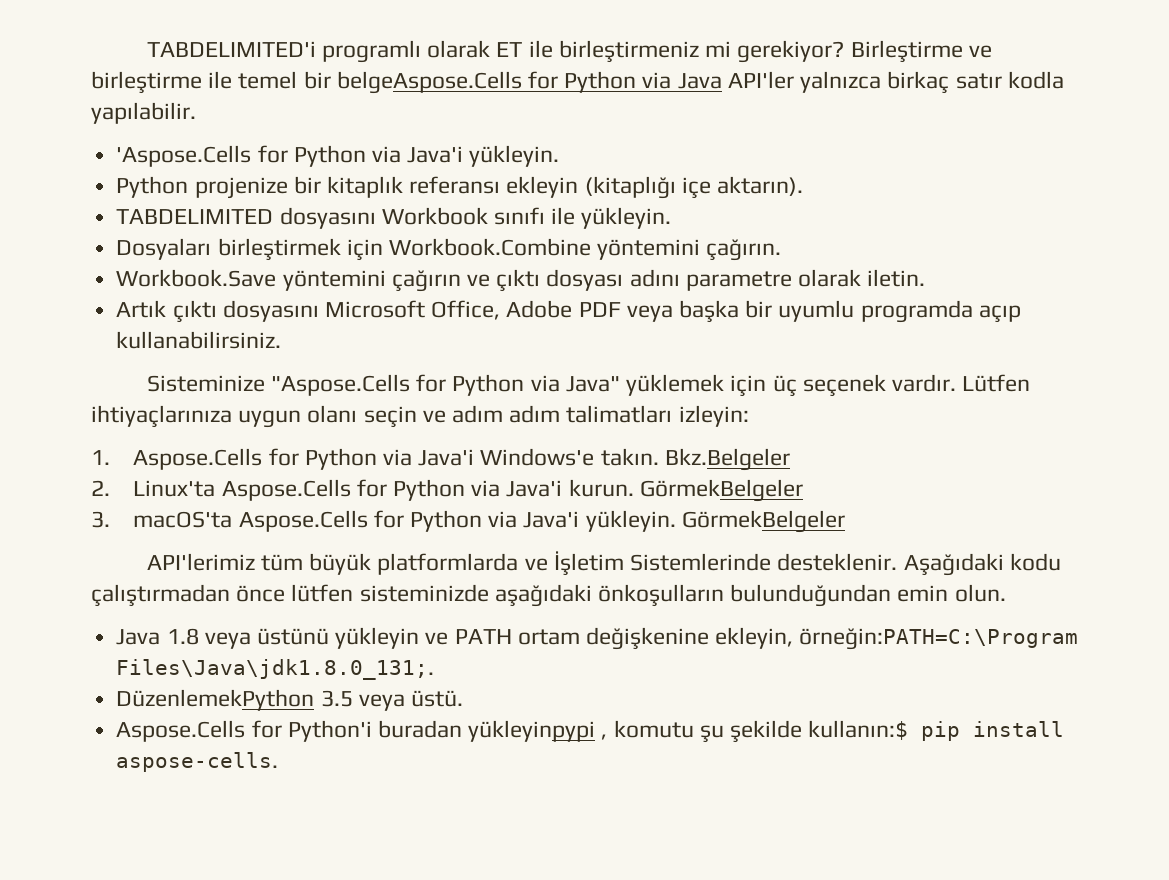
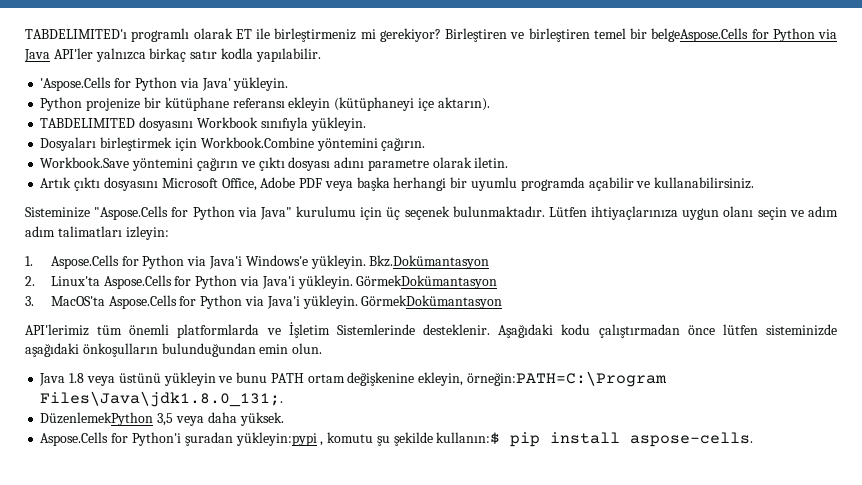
[146,41,316,57] TABDELIMITED'i -> [25,29,127,39] TABDELIMITED'ı
[850,40,992,63] [91,71,233,94] Birleştirme ve birleştirme ile -> [445,28,590,42] Birleştiren ve birleştiren
[407,146,464,163] Java'i -> [201,78,231,91] Java'
[326,176,403,198] kitaplık -> [164,97,229,111] kütüphane
[584,176,676,199] (kitaplığı -> [334,97,415,111] (kütüphaneyi
[493,207,576,225] sınıfı ile -> [260,117,308,131] sınıfıyla
(739, 311) none -> [393,177,447,191] herhangi
[978,305,1021,323] açıp -> [588,177,651,191] açabilir ve
[626,374,725,396] yüklemek -> [296,206,357,217] kurulumu
[891,374,956,392] vardır. -> [452,206,545,217] bulunmaktadır.
[600,448,790,471] takın. Bkz.Belgeler -> [310,255,490,269] yükleyin. Bkz.Dokümantasyon
[568,479,803,502] kurun. GörmekBelgeler -> [297,275,498,289] yükleyin. GörmekDokümantasyon
[133,510,845,533] macOS'ta Aspose.Cells for Python via Java'i yükleyin. GörmekBelgeler -> [50,295,503,309] MacOS'ta Aspose.Cells for Python via Java'i yükleyin. GörmekDokümantasyon
[309,553,372,575] büyük -> [129,324,170,335] önemli
(449, 638) none -> [236,372,268,383] bunu
[320,690,463,711] 3.5 veya üstü. -> [157,412,284,426] 3,5 veya daha yüksek.
[377,720,596,742] buradan yükleyinpypi -> [184,432,317,446] şuradan yükleyin:pypi

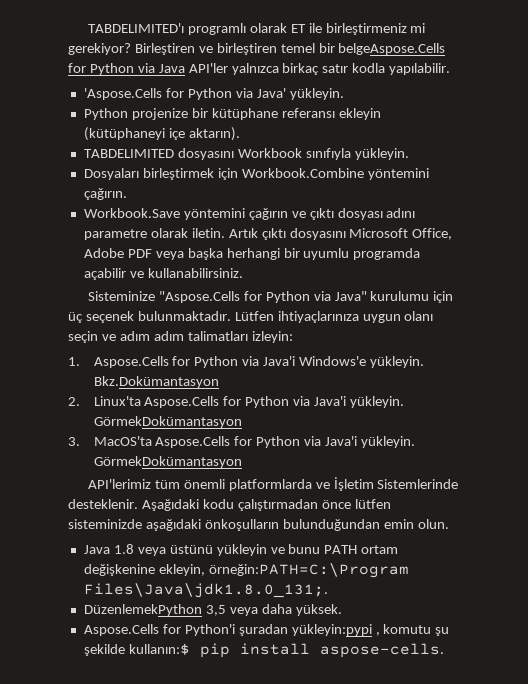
(509, 162) // -> (225, 233) none

